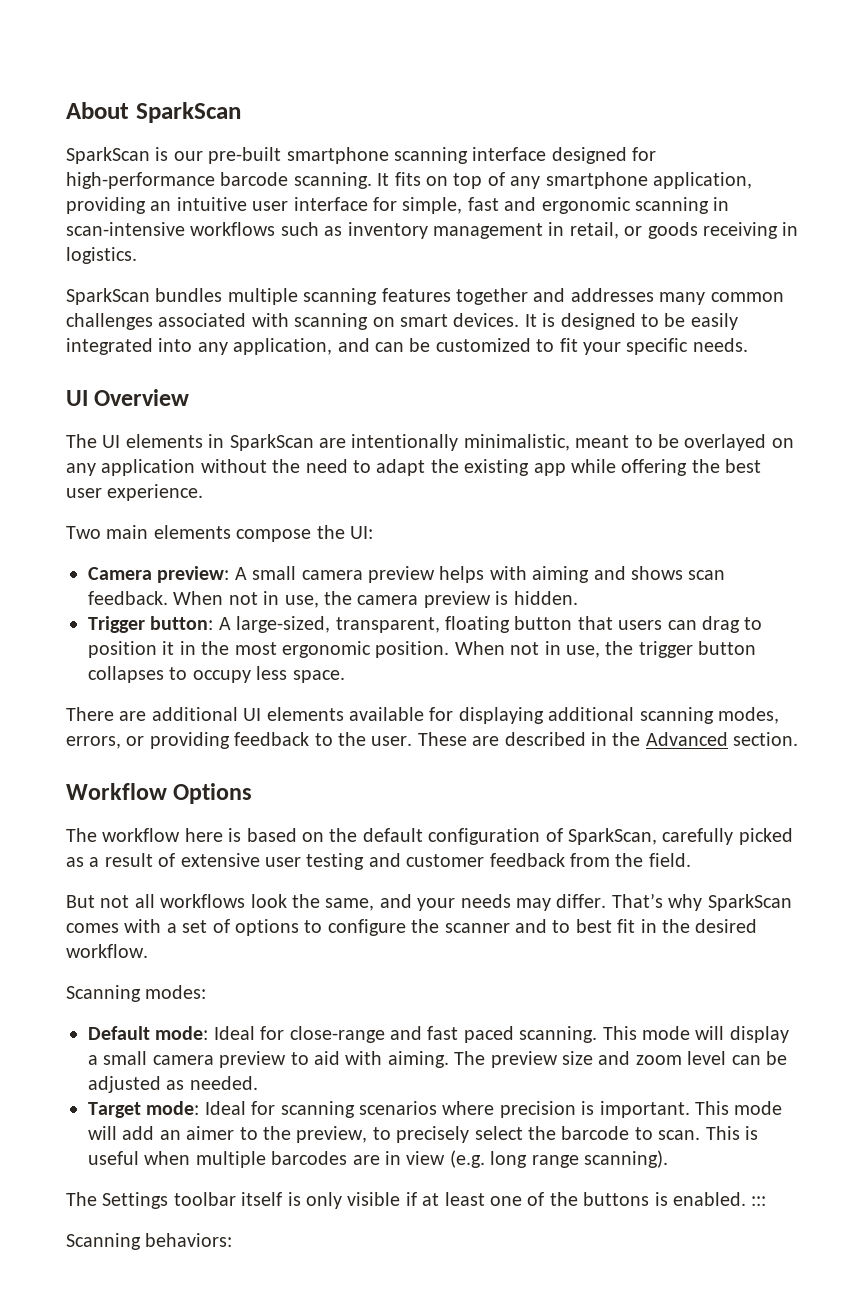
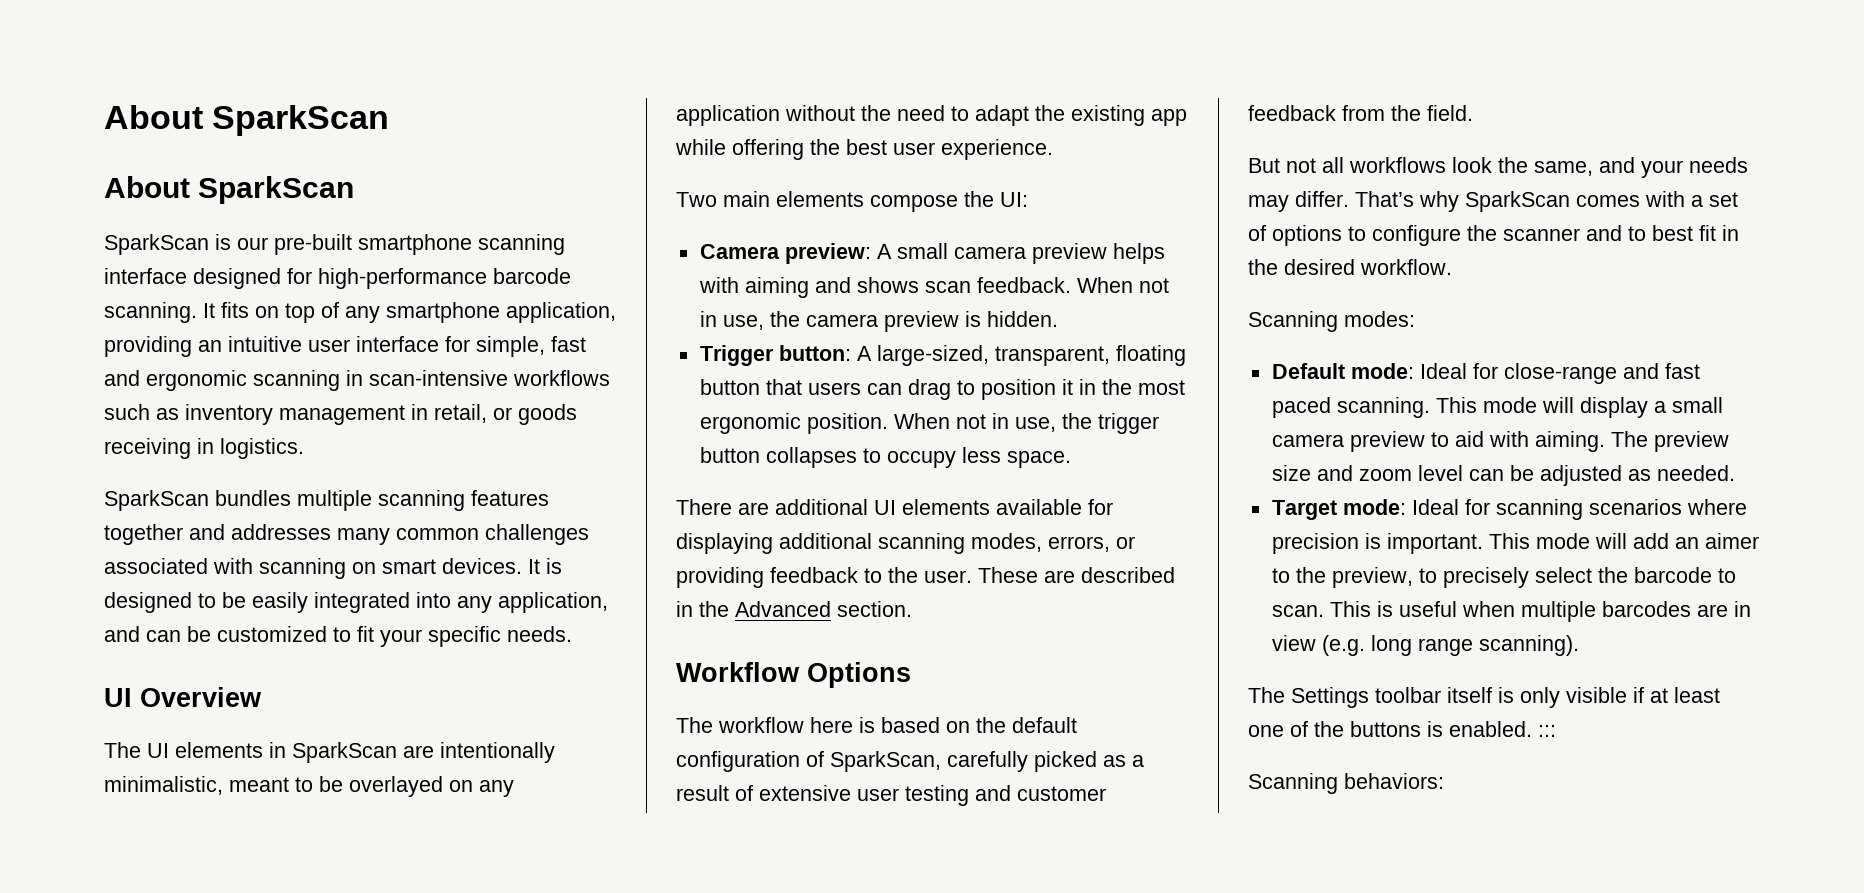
[66,102,241,123] About SparkScan -> [104,105,390,136] [104,176,355,204] About SparkScan // About SparkScan

